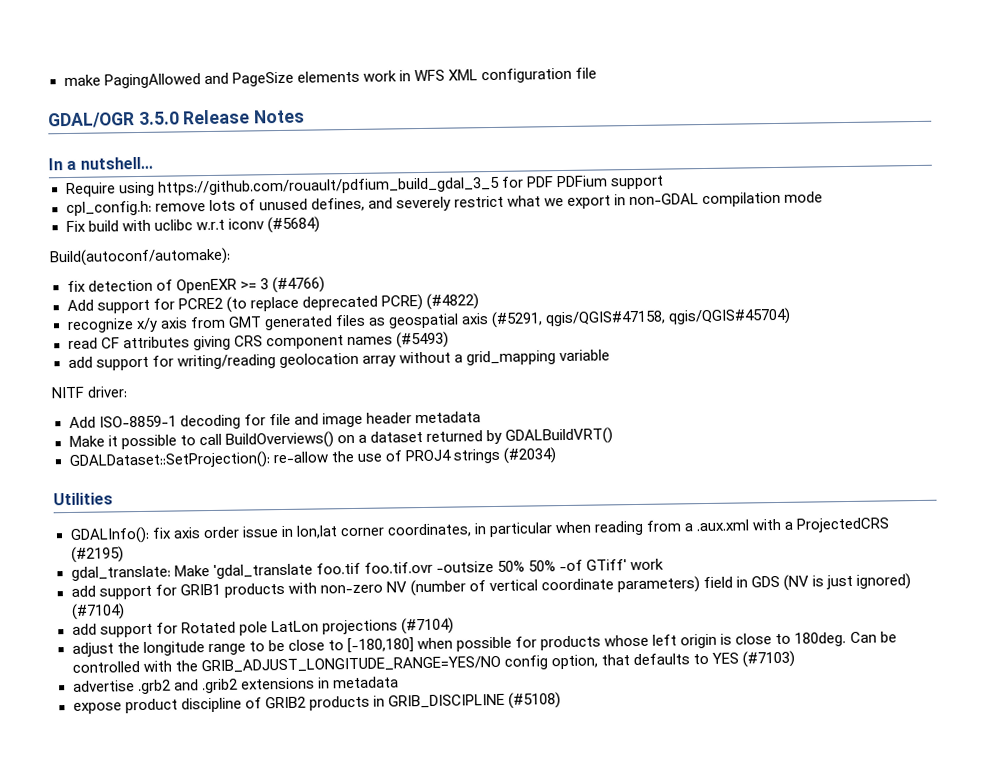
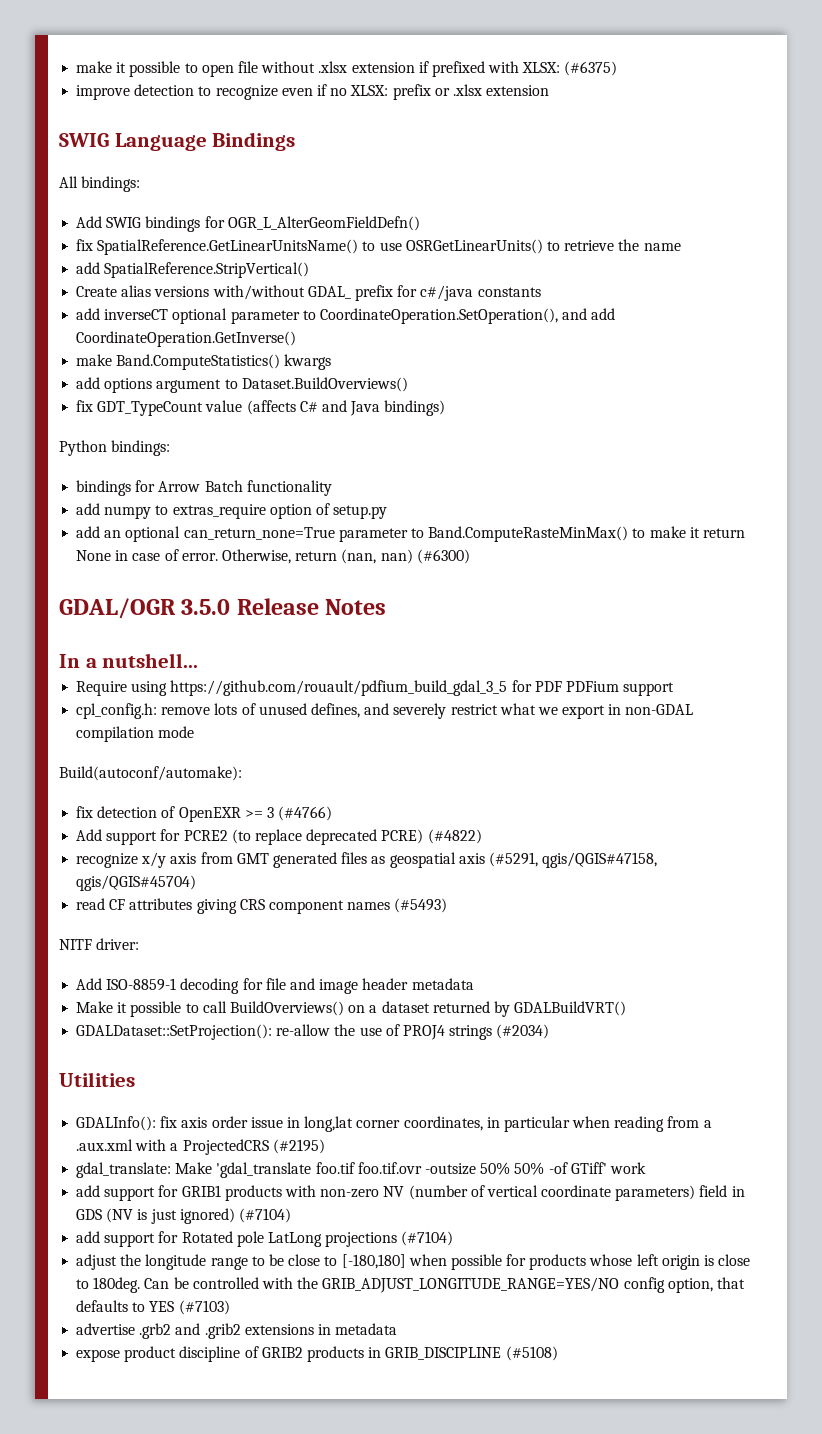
[63,67,597,89] make PagingAllowed and PageSize elements work in WFS XML configuration file -> [76,61,618,77] [76,84,550,100] [59,132,296,151] [59,176,141,192] [76,216,420,232] [76,239,681,255] [76,262,310,278] [76,285,541,301] [76,308,616,324] [76,331,297,347] [76,354,332,370] [76,377,408,393] [76,400,446,416] [59,440,171,456] [76,480,332,496] [76,503,388,519] [76,526,745,542] [76,549,470,564] make it possible to open file without .xlsx extension if prefixed with XLSX: (#6375) // improve detection to recognize even if no XLSX: prefix or .xlsx extension // SWIG Language Bindings // All bindings: // Add SWIG bindings for OGR_L_AlterGeomFieldDefn() // fix SpatialReference.GetLinearUnitsName() to use OSRGetLinearUnits() to retrieve the name // add SpatialReference.StripVertical() // Create alias versions with/without GDAL_ prefix for c#/java constants // add inverseCT optional parameter to CoordinateOperation.SetOperation(), and add CoordinateOperation.GetInverse() // make Band.ComputeStatistics() kwargs // add options argument to Dataset.BuildOverviews() // fix GDT_TypeCount value (affects C# and Java bindings) // Python bindings: // bindings for Arrow Batch functionality // add numpy to extras_require option of setup.py // add an optional can_return_none=True parameter to Band.ComputeRasteMinMax() to make it return None in case of error. Otherwise, return (nan, nan) (#6300)
[65,216,320,234] // Fix build with uclibc w.r.t iconv (#5684) -> (195, 732) none
[67,349,610,371] // add support for writing/reading geolocation array without a grid_mapping variable -> (448, 905) none
[295,525,338,539] lon,lat -> [304,1116,354,1132] long,lat
[270,620,319,633] LatLon -> [267,1232,322,1247] LatLong

